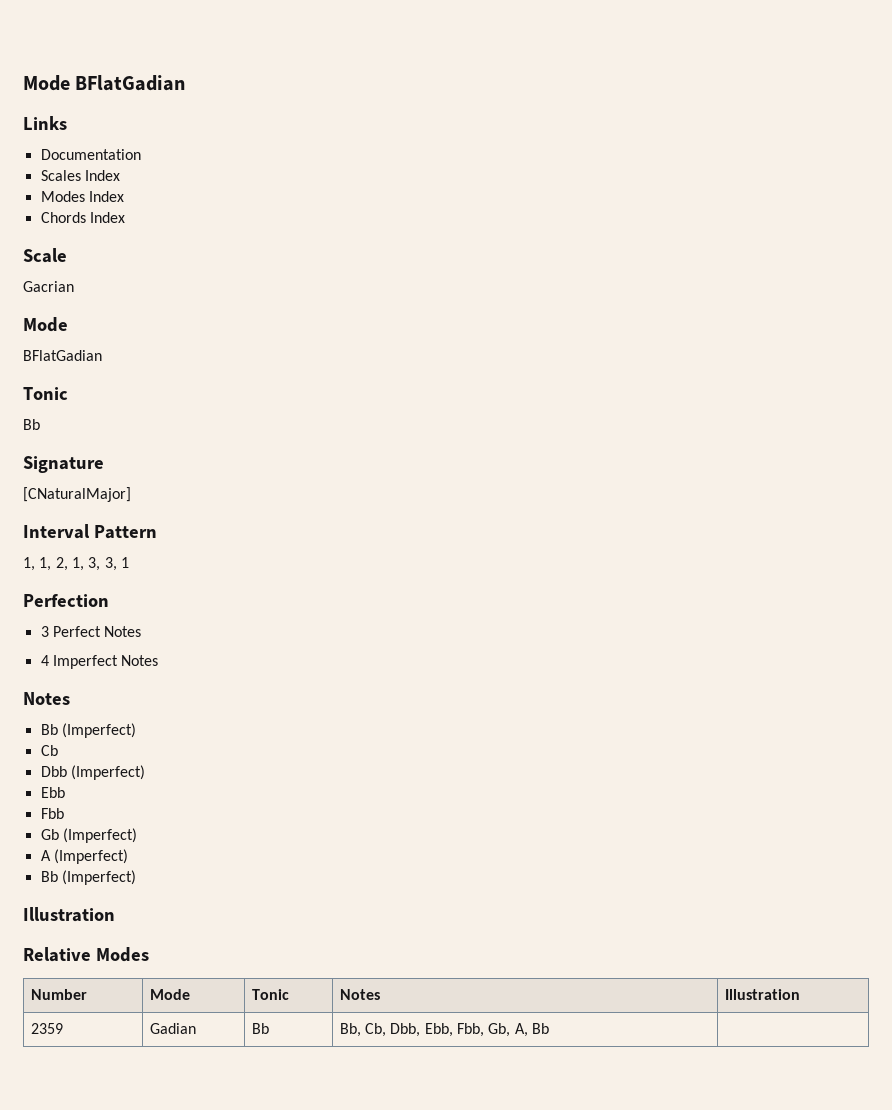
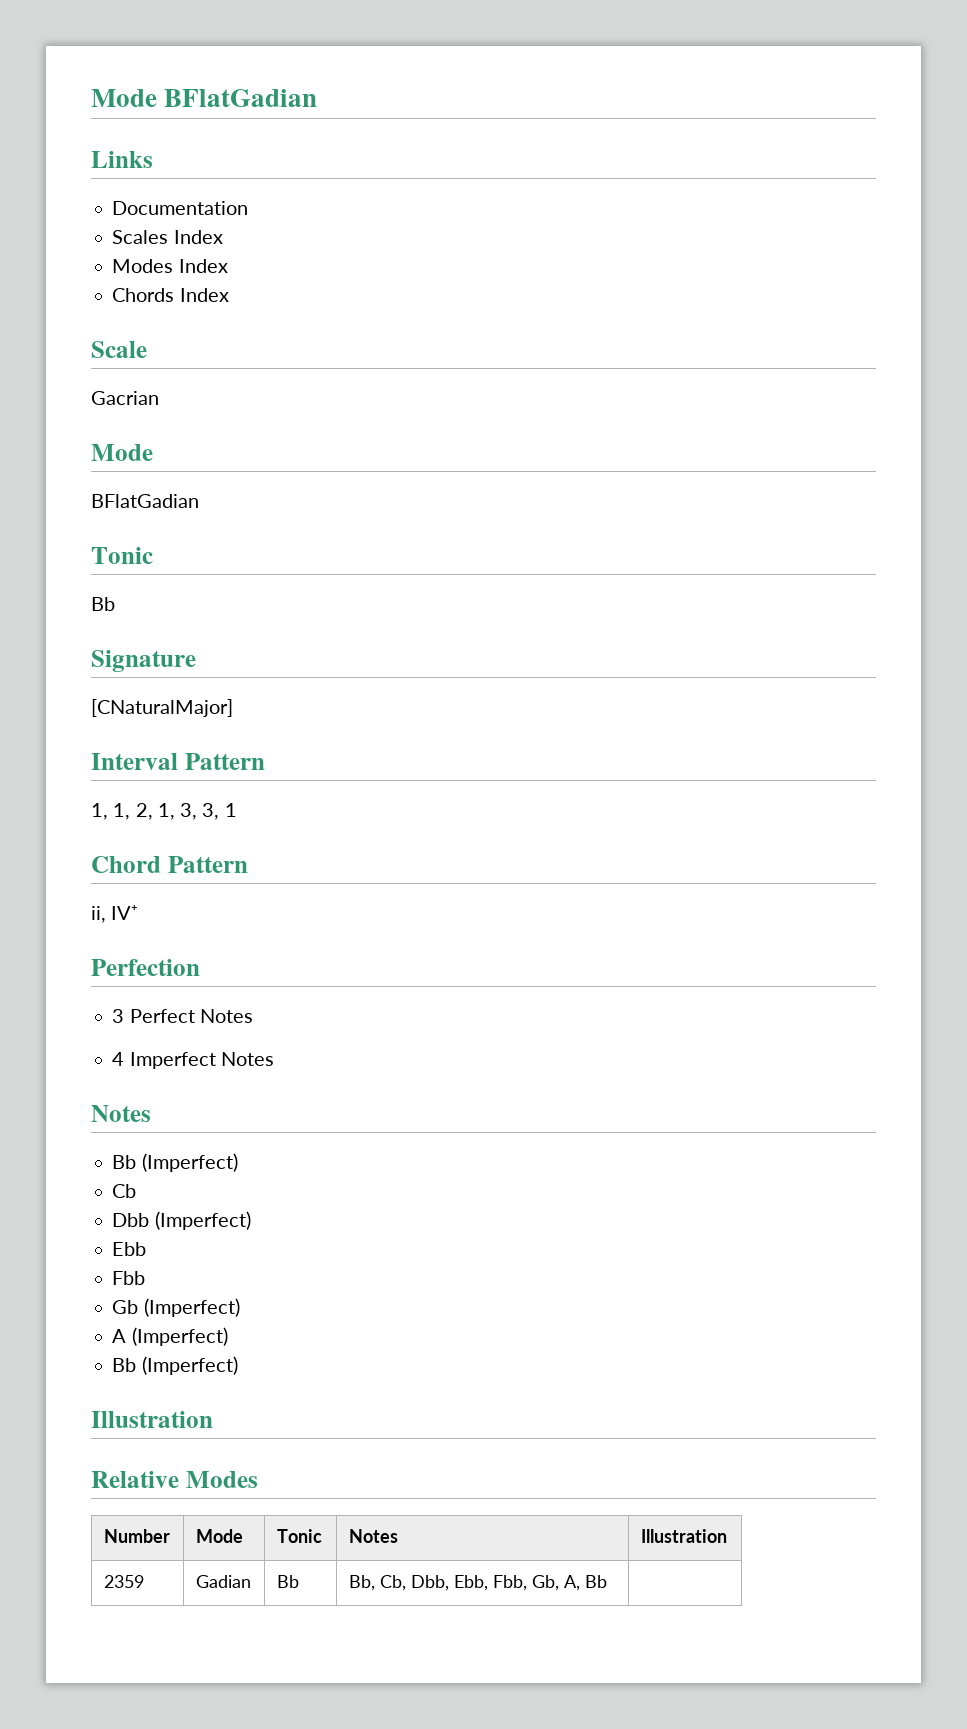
(129, 562) none -> [91,856,248,873] [91,905,139,923] // Chord Pattern // ii, IV⁺

